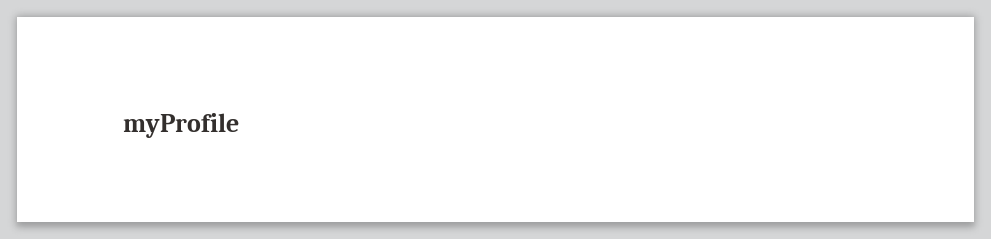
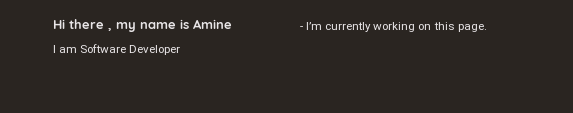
[123,113,239,138] myProfile -> [53,19,232,32] [53,44,181,55] [300,22,487,32] Hi there , my name is Amine // I am Software Developer // - I’m currently working on this page.

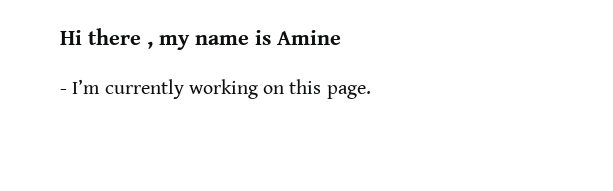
[53,44,181,55] // I am Software Developer -> (341, 37) none

